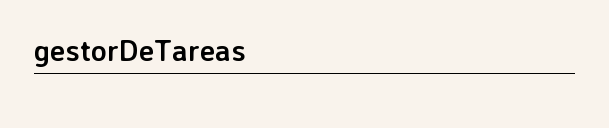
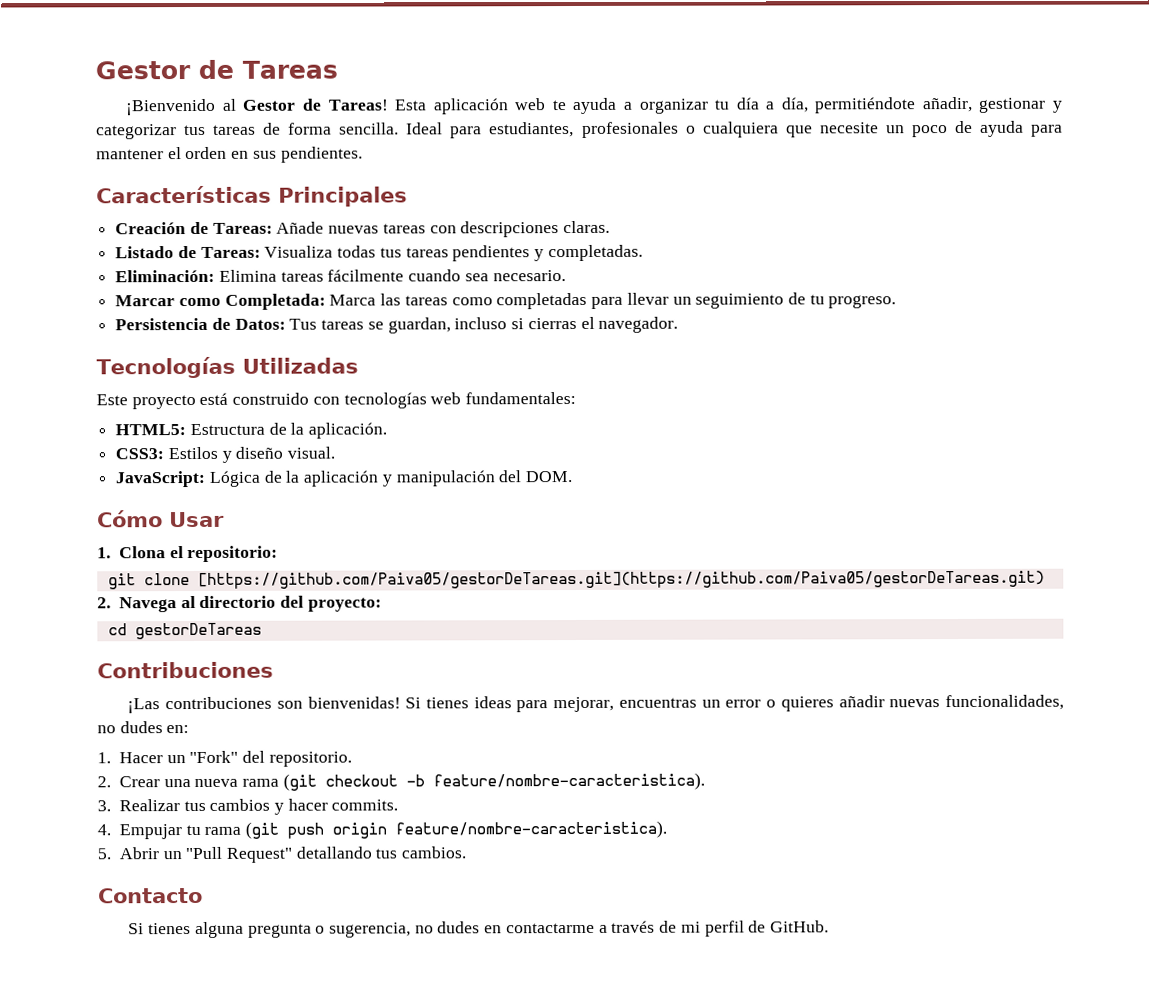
[34,40,246,67] gestorDeTareas -> [95,59,338,80] [125,96,1063,116] [96,120,1063,140] [96,146,363,163] [96,185,408,207] [115,220,611,238] [115,244,643,262] [115,269,566,283] [115,292,897,310] [115,316,679,334] [96,356,359,379] [96,391,577,410] [115,422,388,439] [115,446,336,463] [115,470,573,488] [97,510,225,528] [97,545,279,563] [107,570,1045,590] [97,595,382,613] [107,622,262,640] [97,661,274,679] [127,694,1064,714] [97,721,190,734] [97,750,352,767] [97,772,705,791] [97,798,399,815] [97,820,667,840] [97,846,467,863] [98,887,203,904] [128,920,829,939] Gestor de Tareas // ¡Bienvenido al Gestor de Tareas! Esta aplicación web te ayuda a organizar tu día a día, permitiéndote añadir, gestionar y categorizar tus tareas de forma sencilla. Ideal para estudiantes, profesionales o cualquiera que necesite un poco de ayuda para mantener el orden en sus pendientes. // Características Principales // Creación de Tareas: Añade nuevas tareas con descripciones claras. // Listado de Tareas: Visualiza todas tus tareas pendientes y completadas. // Eliminación: Elimina tareas fácilmente cuando sea necesario. // Marcar como Completada: Marca las tareas como completadas para llevar un seguimiento de tu progreso. // Persistencia de Datos: Tus tareas se guardan, incluso si cierras el navegador. // Tecnologías Utilizadas // Este proyecto está construido con tecnologías web fundamentales: // HTML5: Estructura de la aplicación. // CSS3: Estilos y diseño visual. // JavaScript: Lógica de la aplicación y manipulación del DOM. // Cómo Usar // 1. Clona el repositorio: // git clone [https://github.com/Paiva05/gestorDeTareas.git](https://github.com/Paiva05/gestorDeTareas.git) // 2. Navega al directorio del proyecto: // cd gestorDeTareas // Contribuciones // ¡Las contribuciones son bienvenidas! Si tienes ideas para mejorar, encuentras un error o quieres añadir nuevas funcionalidades, no dudes en: // 1. Hacer un "Fork" del repositorio. // 2. Crear una nueva rama (git checkout -b feature/nombre-caracteristica). // 3. Realizar tus cambios y hacer commits. // 4. Empujar tu rama (git push origin feature/nombre-caracteristica). // 5. Abrir un "Pull Request" detallando tus cambios. // Contacto // Si tienes alguna pregunta o sugerencia, no dudes en contactarme a través de mi perfil de GitHub.

